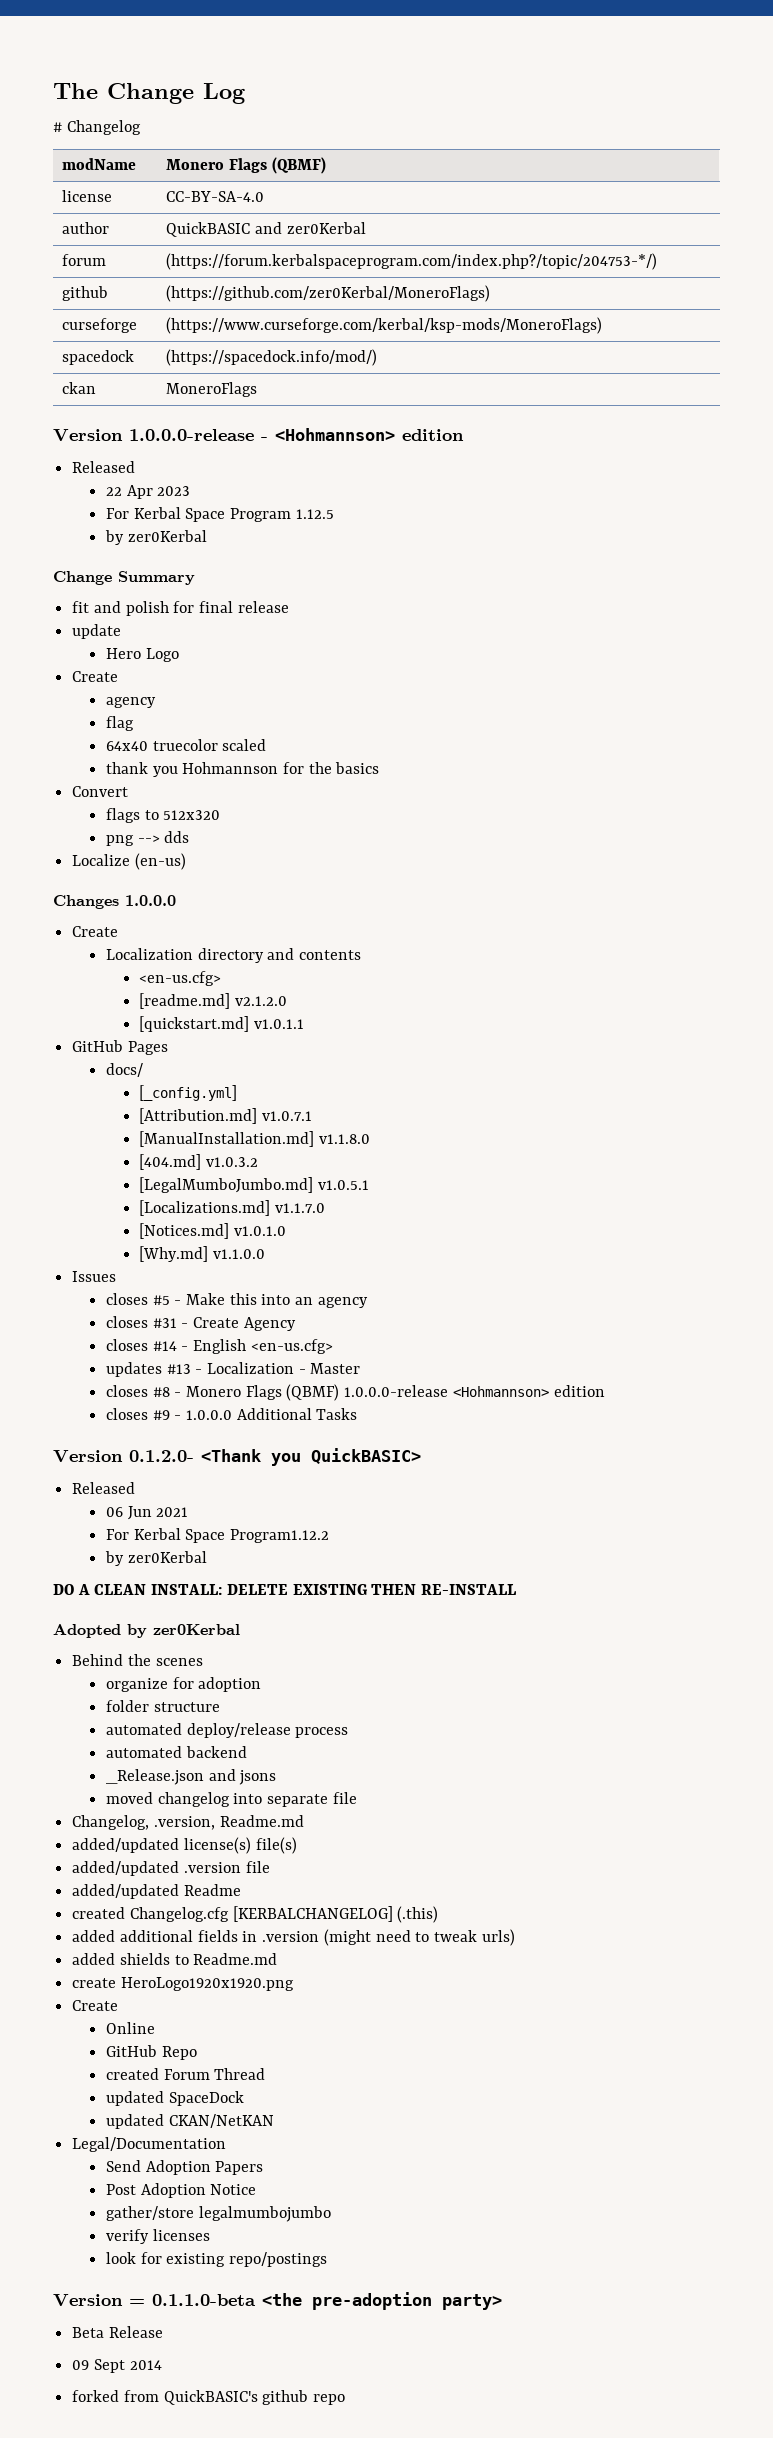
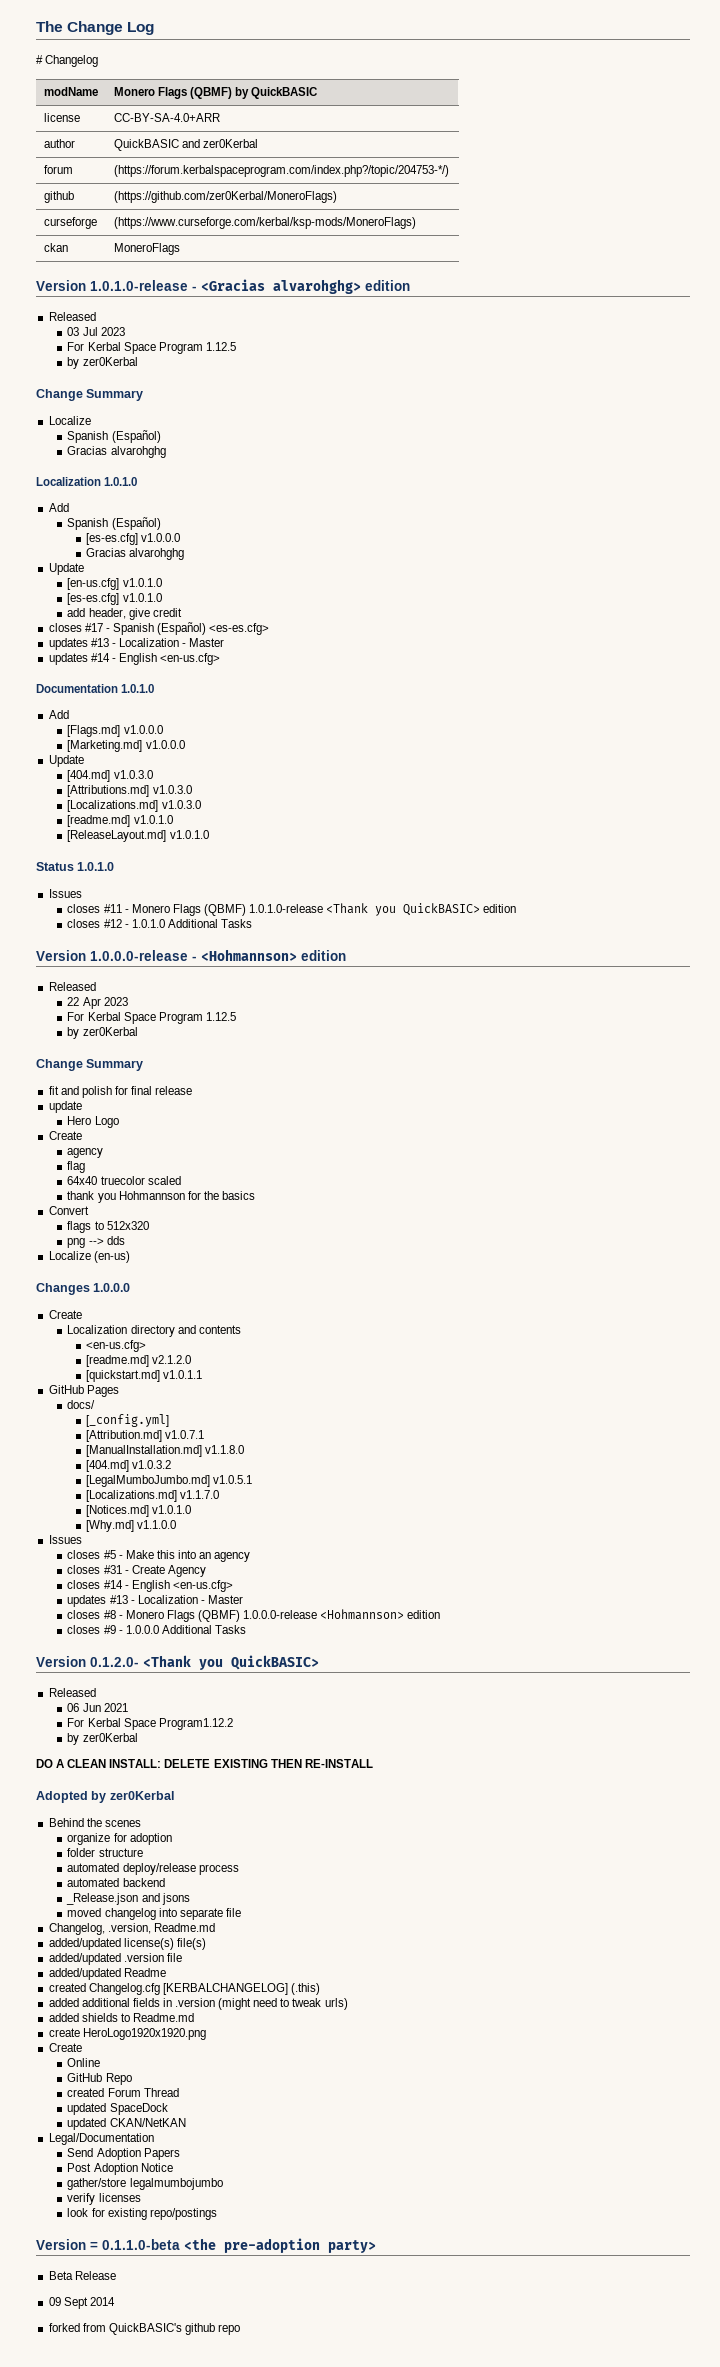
(326, 165) none -> [235,87,318,99] by QuickBASIC
[166,191,265,202] CC-BY-SA-4.0 -> [113,113,220,122] CC-BY-SA-4.0+ARR
[62,350,135,365] [166,349,378,366] // spacedock | (https://spacedock.info/mod/) -> (416, 223) none
(258, 389) none -> [36,279,410,294] [48,312,96,321] [67,327,125,336] [67,342,236,354] [67,357,138,369] [36,389,144,401] [48,416,91,425] [67,430,161,443] [67,446,166,458] [36,477,138,486] [48,503,69,512] [67,517,161,530] [86,533,181,545] [86,548,185,560] [48,563,84,575] [67,578,162,590] [67,593,162,605] [67,608,182,620] [48,622,270,635] [48,638,225,650] [48,653,221,665] [36,684,155,693] [48,710,69,719] [67,725,163,737] [67,740,185,752] [48,755,84,767] [67,770,153,782] [67,785,192,797] [67,800,201,812] [67,815,173,827] [67,830,209,842] [36,862,115,871] [48,889,82,898] [67,903,517,916] [67,919,252,928] // Version 1.0.1.0-release - <Gracias alvarohghg> edition // Released // 03 Jul 2023 // For Kerbal Space Program 1.12.5 // by zer0Kerbal // Change Summary // Localize // Spanish (Español) // Gracias alvarohghg // Localization 1.0.1.0 // Add // Spanish (Español) // [es-es.cfg] v1.0.0.0 // Gracias alvarohghg // Update // [en-us.cfg] v1.0.1.0 // [es-es.cfg] v1.0.1.0 // add header, give credit // closes #17 - Spanish (Español) <es-es.cfg> // updates #13 - Localization - Master // updates #14 - English <en-us.cfg> // Documentation 1.0.1.0 // Add // [Flags.md] v1.0.0.0 // [Marketing.md] v1.0.0.0 // Update // [404.md] v1.0.3.0 // [Attributions.md] v1.0.3.0 // [Localizations.md] v1.0.3.0 // [readme.md] v1.0.1.0 // [ReleaseLayout.md] v1.0.1.0 // Status 1.0.1.0 // Issues // closes #11 - Monero Flags (QBMF) 1.0.1.0-release <Thank you QuickBASIC> edition // closes #12 - 1.0.1.0 Additional Tasks

